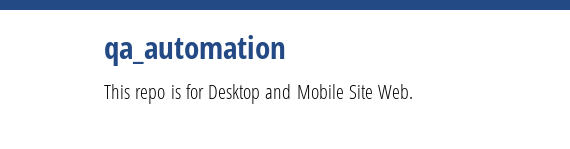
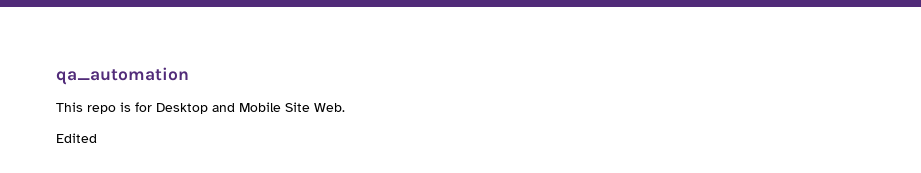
(414, 91) none -> [56,133,97,143] // Edited

